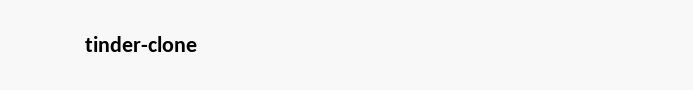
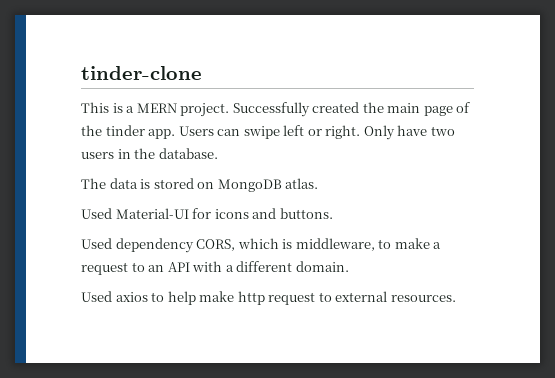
(197, 44) none -> [81,102,471,117] [81,125,455,140] [81,148,218,159] [81,178,319,192] [81,208,333,219] [81,238,442,253] [81,261,349,275] [81,291,456,305] // This is a MERN project. Successfully created the main page of the tinder app. Users can swipe left or right. Only have two users in the database. // The data is stored on MongoDB atlas. // Used Material-UI for icons and buttons. // Used dependency CORS, which is middleware, to make a request to an API with a different domain. // Used axios to help make http request to external resources.

